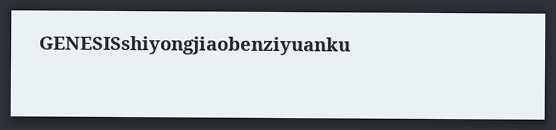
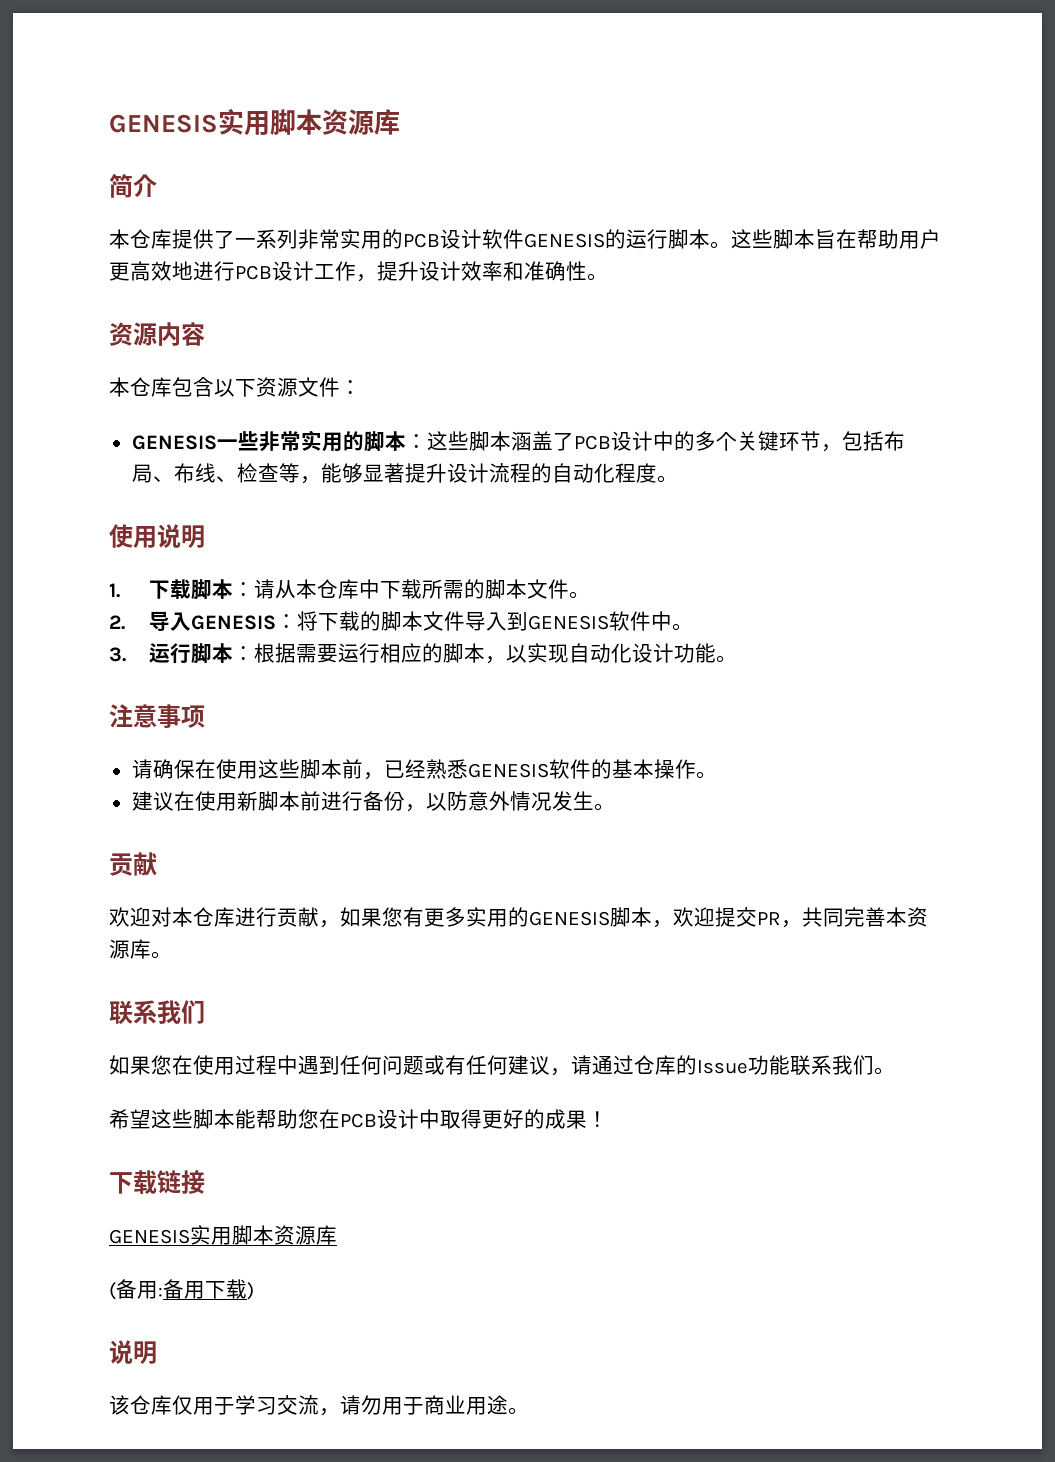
[39,35,351,56] GENESISshiyongjiaobenziyuanku -> [109,109,400,136] [109,174,157,198] [109,229,941,249] [109,261,608,282] [109,322,205,346] [109,377,361,397] [131,430,905,452] [131,463,678,484] [109,524,205,548] [109,579,590,600] [109,611,693,631] [109,643,737,664] [109,704,205,728] [131,759,717,780] [131,791,615,812] [109,852,157,876] [109,907,928,928] [109,939,172,959] [109,1000,205,1025] [109,1055,895,1076] [109,1109,608,1129] [109,1170,205,1195] [109,1225,337,1245] [109,1279,254,1300] [109,1340,157,1364] [109,1395,529,1416] GENESIS实用脚本资源库 // 简介 // 本仓库提供了一系列非常实用的PCB设计软件GENESIS的运行脚本。这些脚本旨在帮助用户更高效地进行PCB设计工作，提升设计效率和准确性。 // 资源内容 // 本仓库包含以下资源文件： // GENESIS一些非常实用的脚本：这些脚本涵盖了PCB设计中的多个关键环节，包括布局、布线、检查等，能够显著提升设计流程的自动化程度。 // 使用说明 // 1.下载脚本：请从本仓库中下载所需的脚本文件。 // 2.导入GENESIS：将下载的脚本文件导入到GENESIS软件中。 // 3.运行脚本：根据需要运行相应的脚本，以实现自动化设计功能。 // 注意事项 // 请确保在使用这些脚本前，已经熟悉GENESIS软件的基本操作。 // 建议在使用新脚本前进行备份，以防意外情况发生。 // 贡献 // 欢迎对本仓库进行贡献，如果您有更多实用的GENESIS脚本，欢迎提交PR，共同完善本资源库。 // 联系我们 // 如果您在使用过程中遇到任何问题或有任何建议，请通过仓库的Issue功能联系我们。 // 希望这些脚本能帮助您在PCB设计中取得更好的成果！ // 下载链接 // GENESIS实用脚本资源库 // (备用:备用下载) // 说明 // 该仓库仅用于学习交流，请勿用于商业用途。

